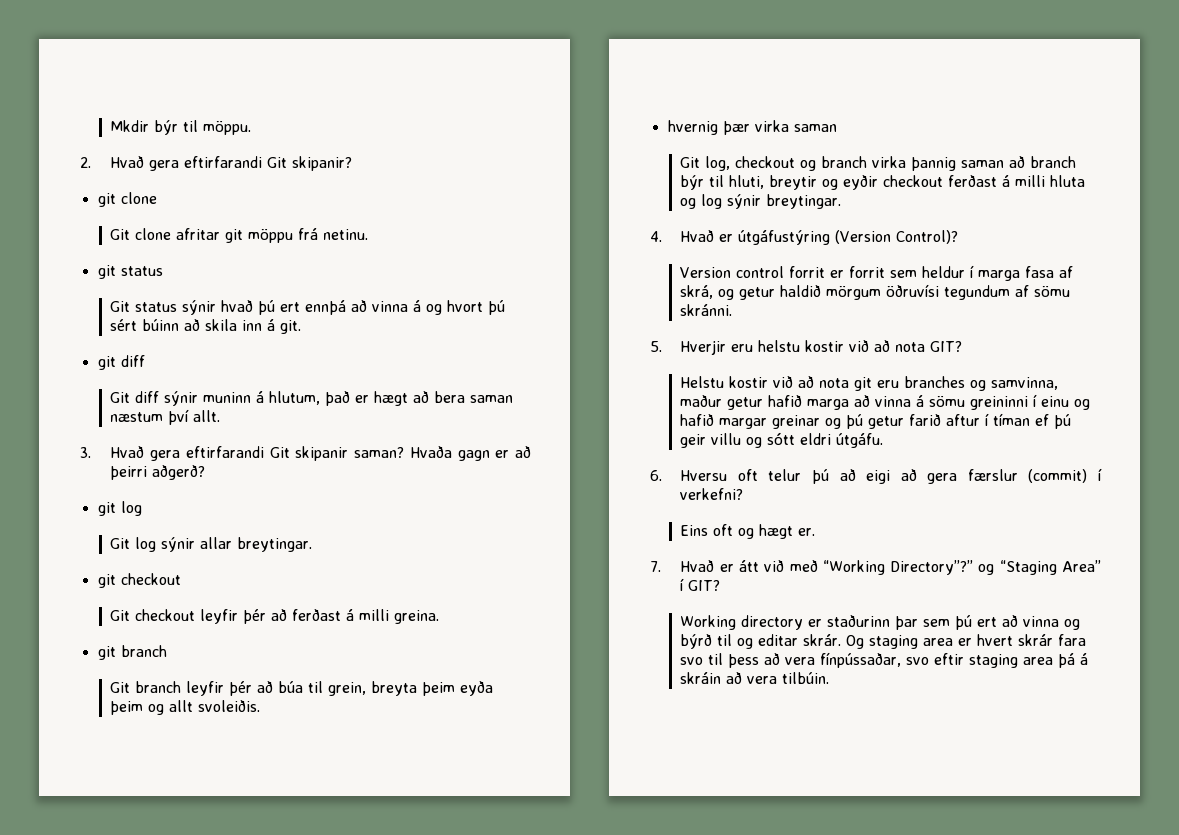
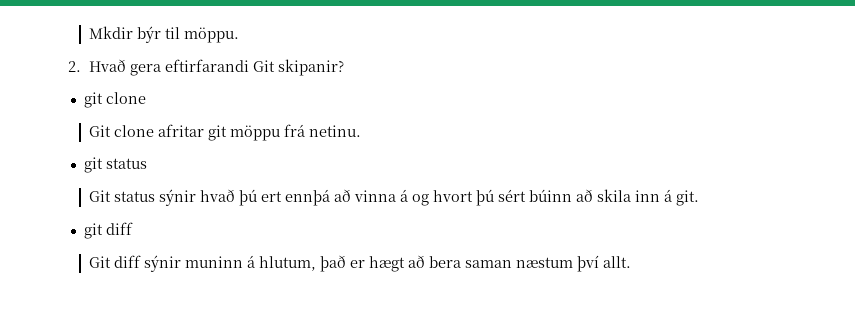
[80,446,532,461] [110,465,206,480] [97,501,142,516] [110,537,313,552] [97,573,181,588] [110,609,440,624] [97,645,167,660] [110,681,494,696] [110,700,261,715] [667,120,837,135] [680,156,1077,171] [680,175,1086,190] [680,194,842,209] [650,230,959,245] [680,265,1074,281] [680,284,1071,300] [680,304,733,316] [650,340,963,355] [680,376,1059,391] [680,394,1091,410] [680,413,1072,429] [680,432,884,448] [650,468,1102,484] [680,488,744,500] [680,524,816,539] [650,560,1101,575] [680,578,721,591] [680,615,1081,630] [680,634,1087,649] [680,652,1089,668] [680,672,830,684] // 3. Hvað gera eftirfarandi Git skipanir saman? Hvaða gagn er að þeirri aðgerð? // git log // Git log sýnir allar breytingar. // git checkout // Git checkout leyfir þér að ferðast á milli greina. // git branch // Git branch leyfir þér að búa til grein, breyta þeim eyða þeim og allt svoleiðis. // hvernig þær virka saman // Git log, checkout og branch virka þannig saman að branch býr til hluti, breytir og eyðir checkout ferðast á milli hluta og log sýnir breytingar. // 4. Hvað er útgáfustýring (Version Control)? // Version control forrit er forrit sem heldur í marga fasa af skrá, og getur haldið mörgum öðruvísi tegundum af sömu skránni. // 5. Hverjir eru helstu kostir við að nota GIT? // Helstu kostir við að nota git eru branches og samvinna, maður getur hafið marga að vinna á sömu greininni í einu og hafið margar greinar og þú getur farið aftur í tíman ef þú geir villu og sótt eldri útgáfu. // 6. Hversu oft telur þú að eigi að gera færslur (commit) í verkefni? // Eins oft og hægt er. // 7. Hvað er átt við með “Working Directory”?” og “Staging Area” í GIT? // Working directory er staðurinn þar sem þú ert að vinna og býrð til og editar skrár. Og staging area er hvert skrár fara svo til þess að vera fínpússaðar, svo eftir staging area þá á skráin að vera tilbúin. -> (631, 262) none

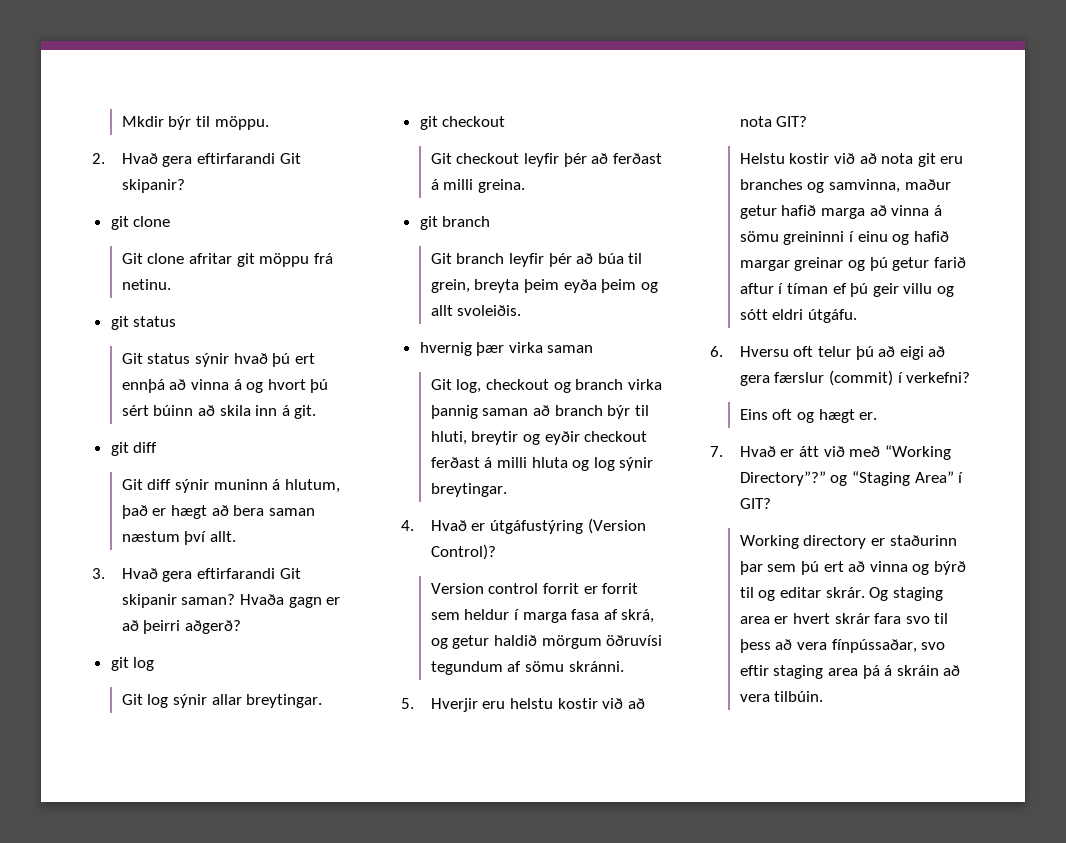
(631, 262) none -> [92,568,301,582] [121,594,341,608] [121,620,241,634] [110,657,155,671] [121,694,323,708] [419,116,506,130] [430,153,662,167] [430,179,525,193] [419,216,491,230] [430,253,643,267] [430,279,658,293] [430,305,522,316] [419,342,594,356] [430,379,662,393] [430,405,649,419] [430,431,648,445] [430,457,654,471] [430,483,507,497] [401,518,646,534] [430,544,496,560] [430,583,639,594] [430,609,655,623] [430,635,663,649] [430,661,624,675] [401,698,645,712] [739,116,808,127] [739,153,964,167] [739,179,951,193] [739,205,942,219] [739,231,949,245] [739,257,966,271] [739,283,954,297] [739,309,857,323] [710,346,946,360] [739,370,971,386] [739,409,878,423] [710,445,951,460] [739,471,964,486] [739,498,771,509] [739,535,957,549] [739,561,966,575] [739,587,943,601] [739,613,949,624] [739,639,946,653] [739,665,961,679] [739,691,824,702] // 3. Hvað gera eftirfarandi Git skipanir saman? Hvaða gagn er að þeirri aðgerð? // git log // Git log sýnir allar breytingar. // git checkout // Git checkout leyfir þér að ferðast á milli greina. // git branch // Git branch leyfir þér að búa til grein, breyta þeim eyða þeim og allt svoleiðis. // hvernig þær virka saman // Git log, checkout og branch virka þannig saman að branch býr til hluti, breytir og eyðir checkout ferðast á milli hluta og log sýnir breytingar. // 4. Hvað er útgáfustýring (Version Control)? // Version control forrit er forrit sem heldur í marga fasa af skrá, og getur haldið mörgum öðruvísi tegundum af sömu skránni. // 5. Hverjir eru helstu kostir við að nota GIT? // Helstu kostir við að nota git eru branches og samvinna, maður getur hafið marga að vinna á sömu greininni í einu og hafið margar greinar og þú getur farið aftur í tíman ef þú geir villu og sótt eldri útgáfu. // 6. Hversu oft telur þú að eigi að gera færslur (commit) í verkefni? // Eins oft og hægt er. // 7. Hvað er átt við með “Working Directory”?” og “Staging Area” í GIT? // Working directory er staðurinn þar sem þú ert að vinna og býrð til og editar skrár. Og staging area er hvert skrár fara svo til þess að vera fínpússaðar, svo eftir staging area þá á skráin að vera tilbúin.

